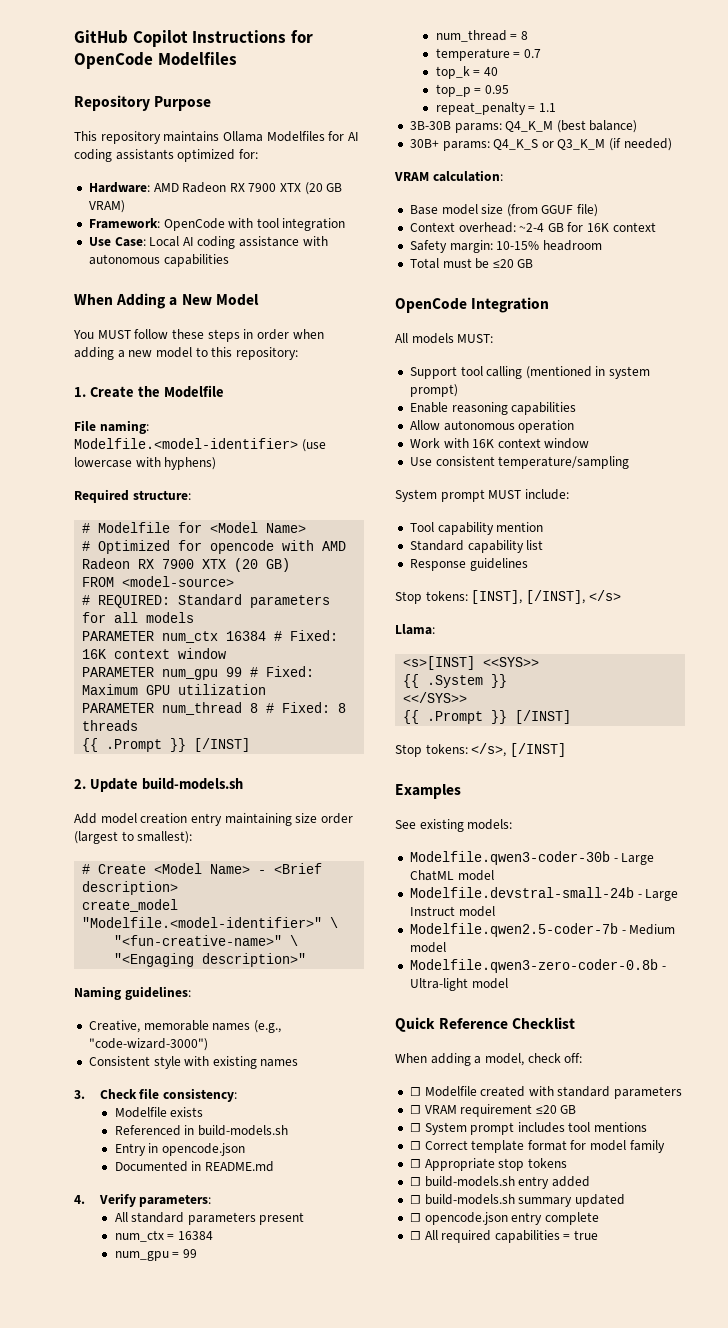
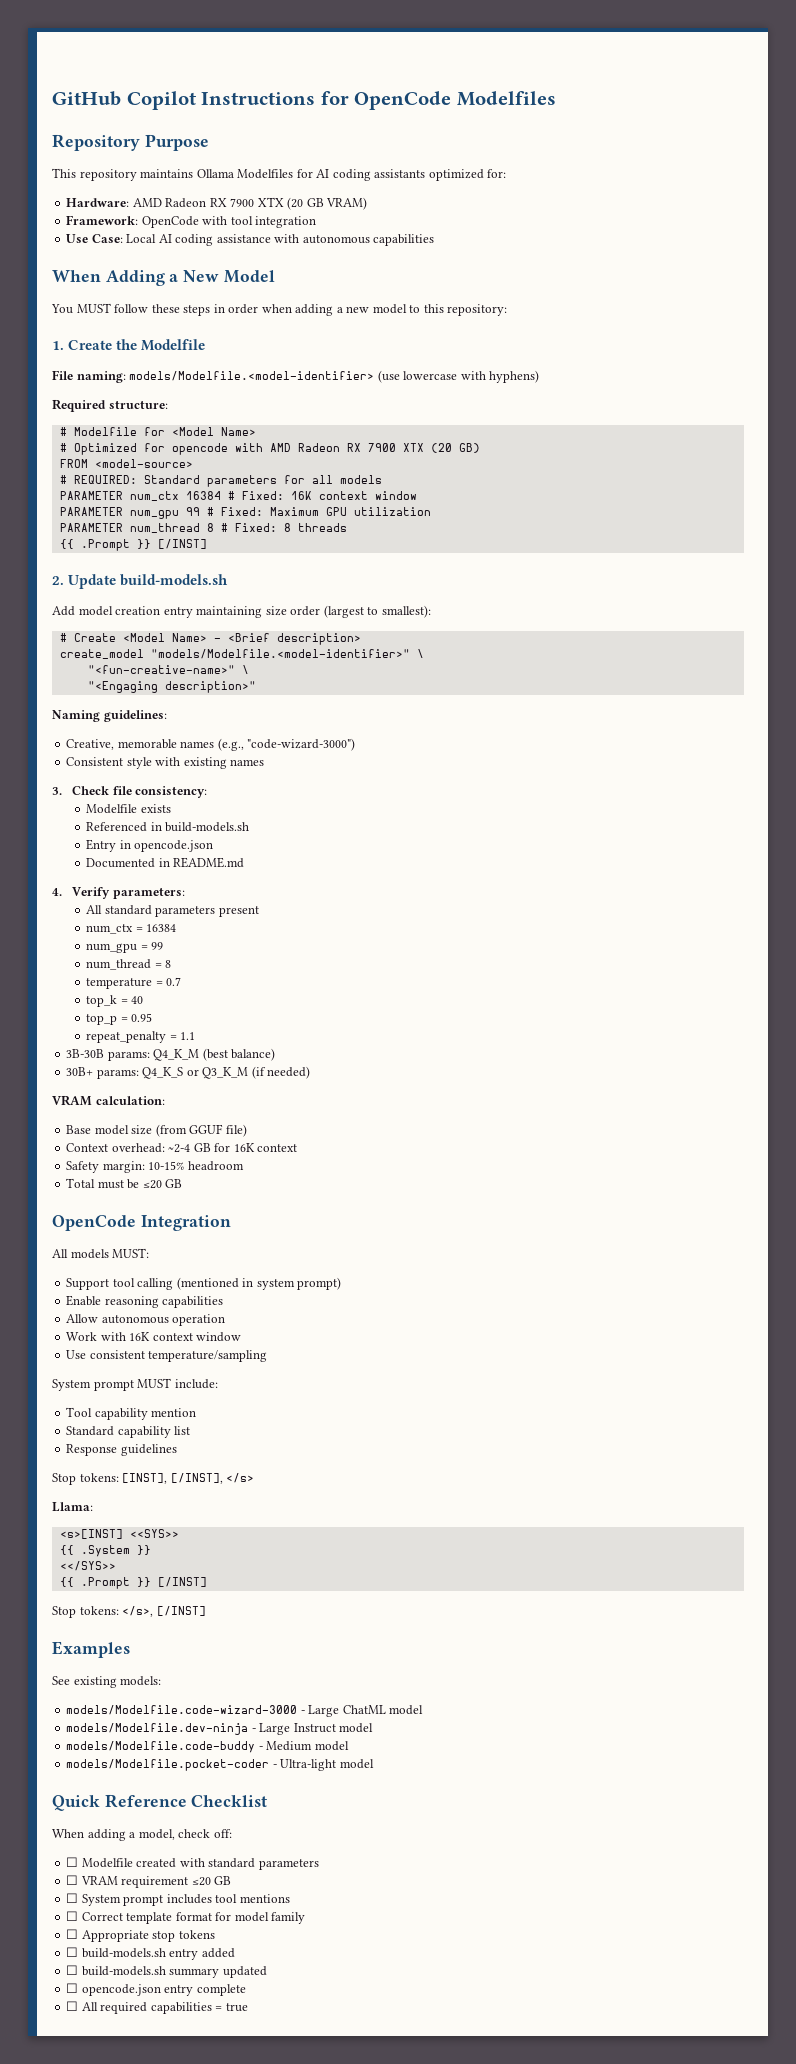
[74,438,298,449] Modelfile.<model-identifier> -> [129,371,375,381] models/Modelfile.<model-identifier>
[82,917,323,928] "Modelfile.<model-identifier>" -> [150,649,410,659] "models/Modelfile.<model-identifier>"
[409,851,610,865] Modelfile.qwen3-coder-30b -> [66,1705,298,1715] models/Modelfile.code-wizard-3000
[409,887,634,898] Modelfile.devstral-small-24b -> [66,1723,249,1735] models/Modelfile.dev-ninja
[409,923,618,937] Modelfile.qwen2.5-coder-7b -> [66,1741,256,1753] models/Modelfile.code-buddy
[409,959,658,973] Modelfile.qwen3-zero-coder-0.8b -> [66,1759,270,1771] models/Modelfile.pocket-coder

